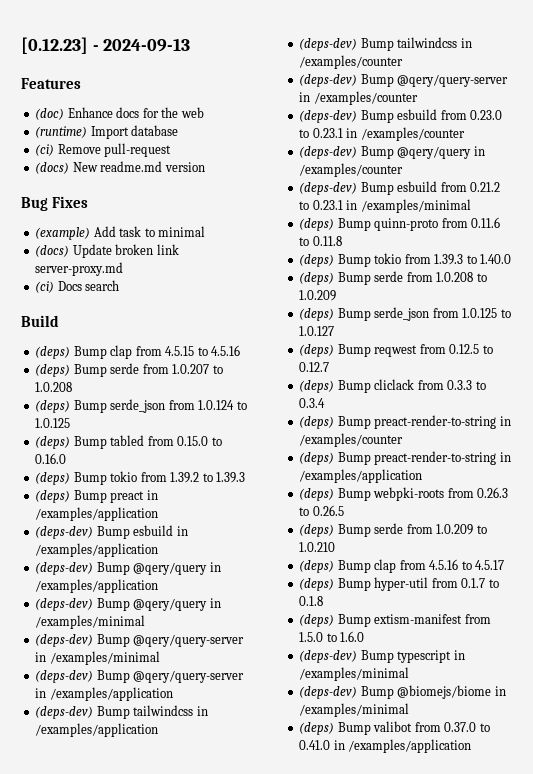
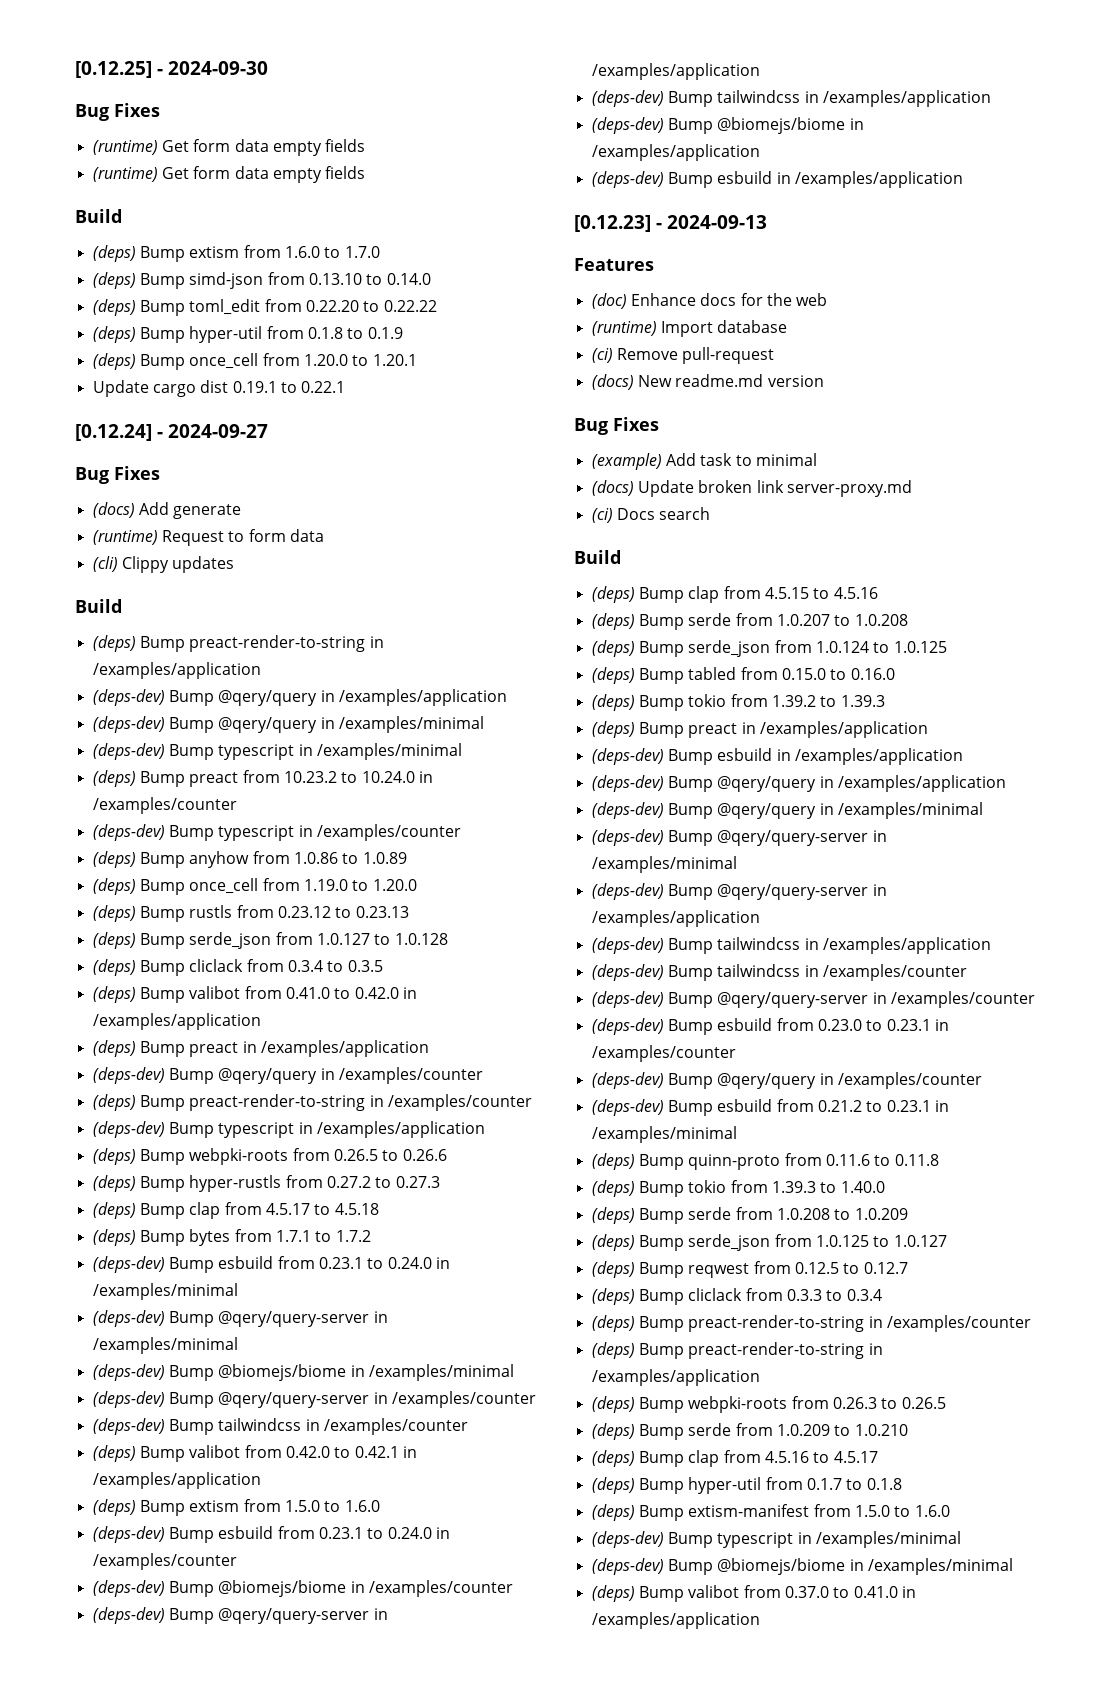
(21, 45) none -> [75,61,268,78] [75,103,160,121] [92,139,366,156] [92,166,366,183] [75,209,122,223] [92,245,380,262] [92,272,431,289] [92,299,437,316] [92,326,403,343] [92,353,417,370] [92,380,346,397] [75,424,268,441] [75,466,160,484] [92,502,242,519] [92,529,324,546] [92,556,235,573] [75,599,122,613] [92,635,384,652] [92,662,261,679] [92,689,507,706] [92,716,484,733] [92,743,462,760] [92,770,433,787] [92,797,237,814] [92,824,461,841] [92,851,407,868] [92,878,417,895] [92,905,409,922] [92,932,448,949] [92,959,383,976] [92,986,417,1003] [92,1013,261,1030] [92,1040,429,1057] [92,1067,483,1084] [92,1094,532,1111] [92,1121,485,1138] [92,1148,447,1165] [92,1175,440,1192] [92,1202,379,1219] [92,1229,371,1246] [92,1256,450,1273] [92,1283,238,1300] [92,1310,388,1327] [92,1337,238,1354] [92,1364,514,1381] [92,1391,536,1408] [92,1418,468,1435] [92,1445,417,1462] [92,1472,261,1489] [92,1499,380,1516] [92,1526,450,1543] [92,1553,237,1570] [92,1580,513,1597] [92,1607,388,1624] [591,63,760,80] [591,90,991,107] [591,117,864,134] [591,144,760,161] [591,171,963,188] [0.12.25] - 2024-09-30 // Bug Fixes // (runtime) Get form data empty fields // (runtime) Get form data empty fields // Build // (deps) Bump extism from 1.6.0 to 1.7.0 // (deps) Bump simd-json from 0.13.10 to 0.14.0 // (deps) Bump toml_edit from 0.22.20 to 0.22.22 // (deps) Bump hyper-util from 0.1.8 to 0.1.9 // (deps) Bump once_cell from 1.20.0 to 1.20.1 // Update cargo dist 0.19.1 to 0.22.1 // [0.12.24] - 2024-09-27 // Bug Fixes // (docs) Add generate // (runtime) Request to form data // (cli) Clippy updates // Build // (deps) Bump preact-render-to-string in /examples/application // (deps-dev) Bump @qery/query in /examples/application // (deps-dev) Bump @qery/query in /examples/minimal // (deps-dev) Bump typescript in /examples/minimal // (deps) Bump preact from 10.23.2 to 10.24.0 in /examples/counter // (deps-dev) Bump typescript in /examples/counter // (deps) Bump anyhow from 1.0.86 to 1.0.89 // (deps) Bump once_cell from 1.19.0 to 1.20.0 // (deps) Bump rustls from 0.23.12 to 0.23.13 // (deps) Bump serde_json from 1.0.127 to 1.0.128 // (deps) Bump cliclack from 0.3.4 to 0.3.5 // (deps) Bump valibot from 0.41.0 to 0.42.0 in /examples/application // (deps) Bump preact in /examples/application // (deps-dev) Bump @qery/query in /examples/counter // (deps) Bump preact-render-to-string in /examples/counter // (deps-dev) Bump typescript in /examples/application // (deps) Bump webpki-roots from 0.26.5 to 0.26.6 // (deps) Bump hyper-rustls from 0.27.2 to 0.27.3 // (deps) Bump clap from 4.5.17 to 4.5.18 // (deps) Bump bytes from 1.7.1 to 1.7.2 // (deps-dev) Bump esbuild from 0.23.1 to 0.24.0 in /examples/minimal // (deps-dev) Bump @qery/query-server in /examples/minimal // (deps-dev) Bump @biomejs/biome in /examples/minimal // (deps-dev) Bump @qery/query-server in /examples/counter // (deps-dev) Bump tailwindcss in /examples/counter // (deps) Bump valibot from 0.42.0 to 0.42.1 in /examples/application // (deps) Bump extism from 1.5.0 to 1.6.0 // (deps-dev) Bump esbuild from 0.23.1 to 0.24.0 in /examples/counter // (deps-dev) Bump @biomejs/biome in /examples/counter // (deps-dev) Bump @qery/query-server in /examples/application // (deps-dev) Bump tailwindcss in /examples/application // (deps-dev) Bump @biomejs/biome in /examples/application // (deps-dev) Bump esbuild in /examples/application //

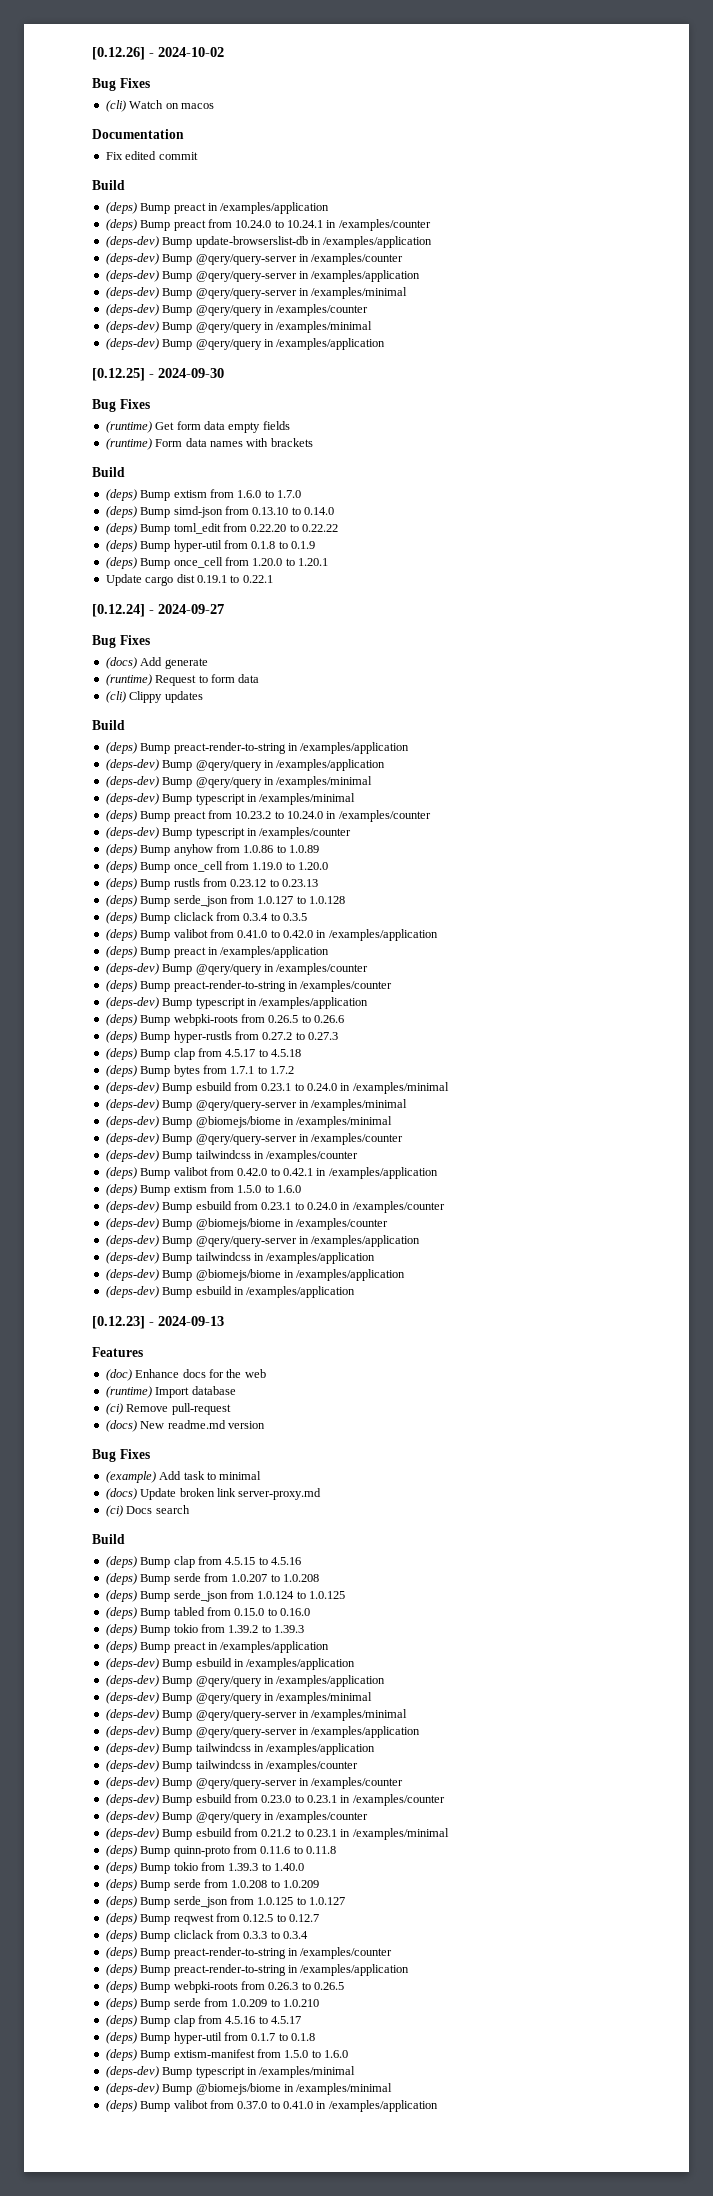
(75, 69) none -> [92,47,224,60] [92,78,150,91] [105,100,214,112] [92,129,184,139] [105,151,198,160] [92,180,125,190] [105,202,330,214] [105,219,431,231] [105,236,433,248] [105,253,404,265] [105,270,421,282] [105,287,408,299] [105,304,369,316] [105,321,373,333] [105,338,386,350] [0.12.26] - 2024-10-02 // Bug Fixes // (cli) Watch on macos // Documentation // Fix edited commit // Build // (deps) Bump preact in /examples/application // (deps) Bump preact from 10.24.0 to 10.24.1 in /examples/counter // (deps-dev) Bump update-browserslist-db in /examples/application // (deps-dev) Bump @qery/query-server in /examples/counter // (deps-dev) Bump @qery/query-server in /examples/application // (deps-dev) Bump @qery/query-server in /examples/minimal // (deps-dev) Bump @qery/query in /examples/counter // (deps-dev) Bump @qery/query in /examples/minimal // (deps-dev) Bump @qery/query in /examples/application //
[161,166,366,183] Get form data empty fields -> [155,438,313,447] Form data names with brackets

